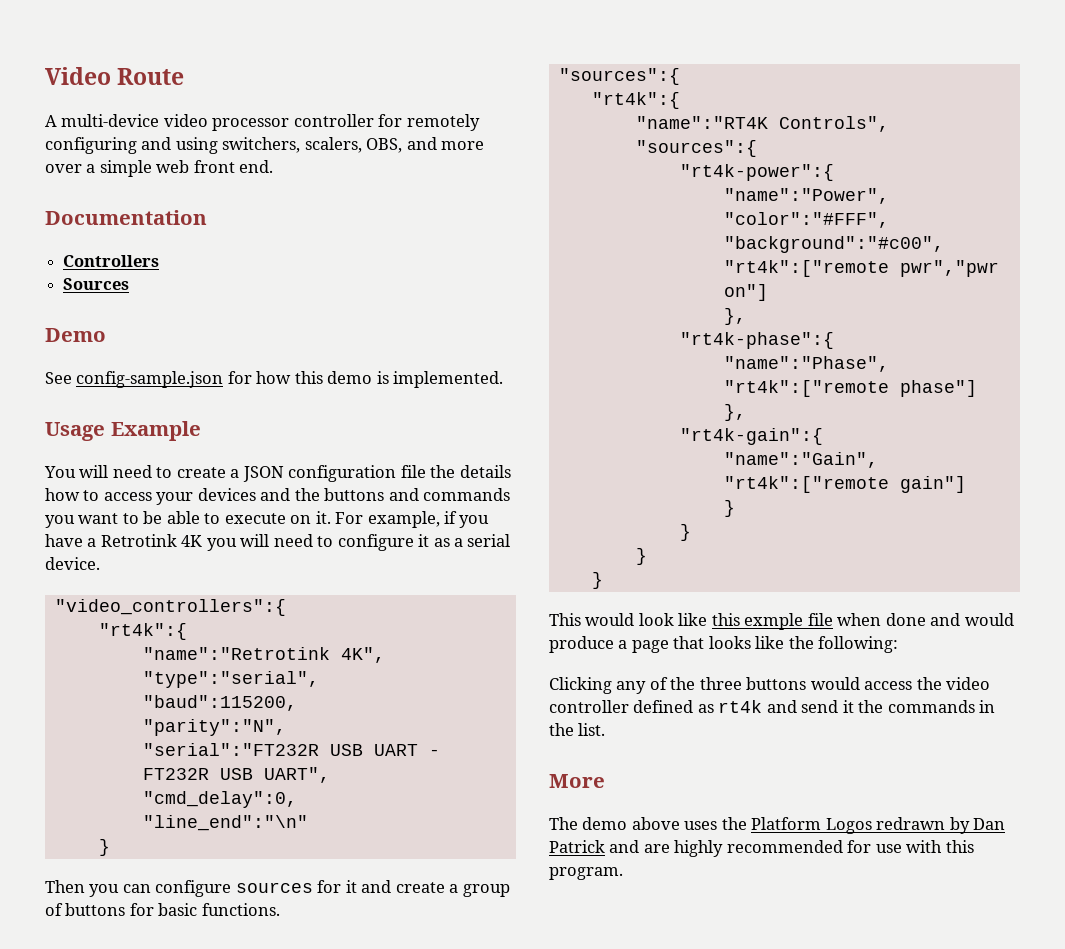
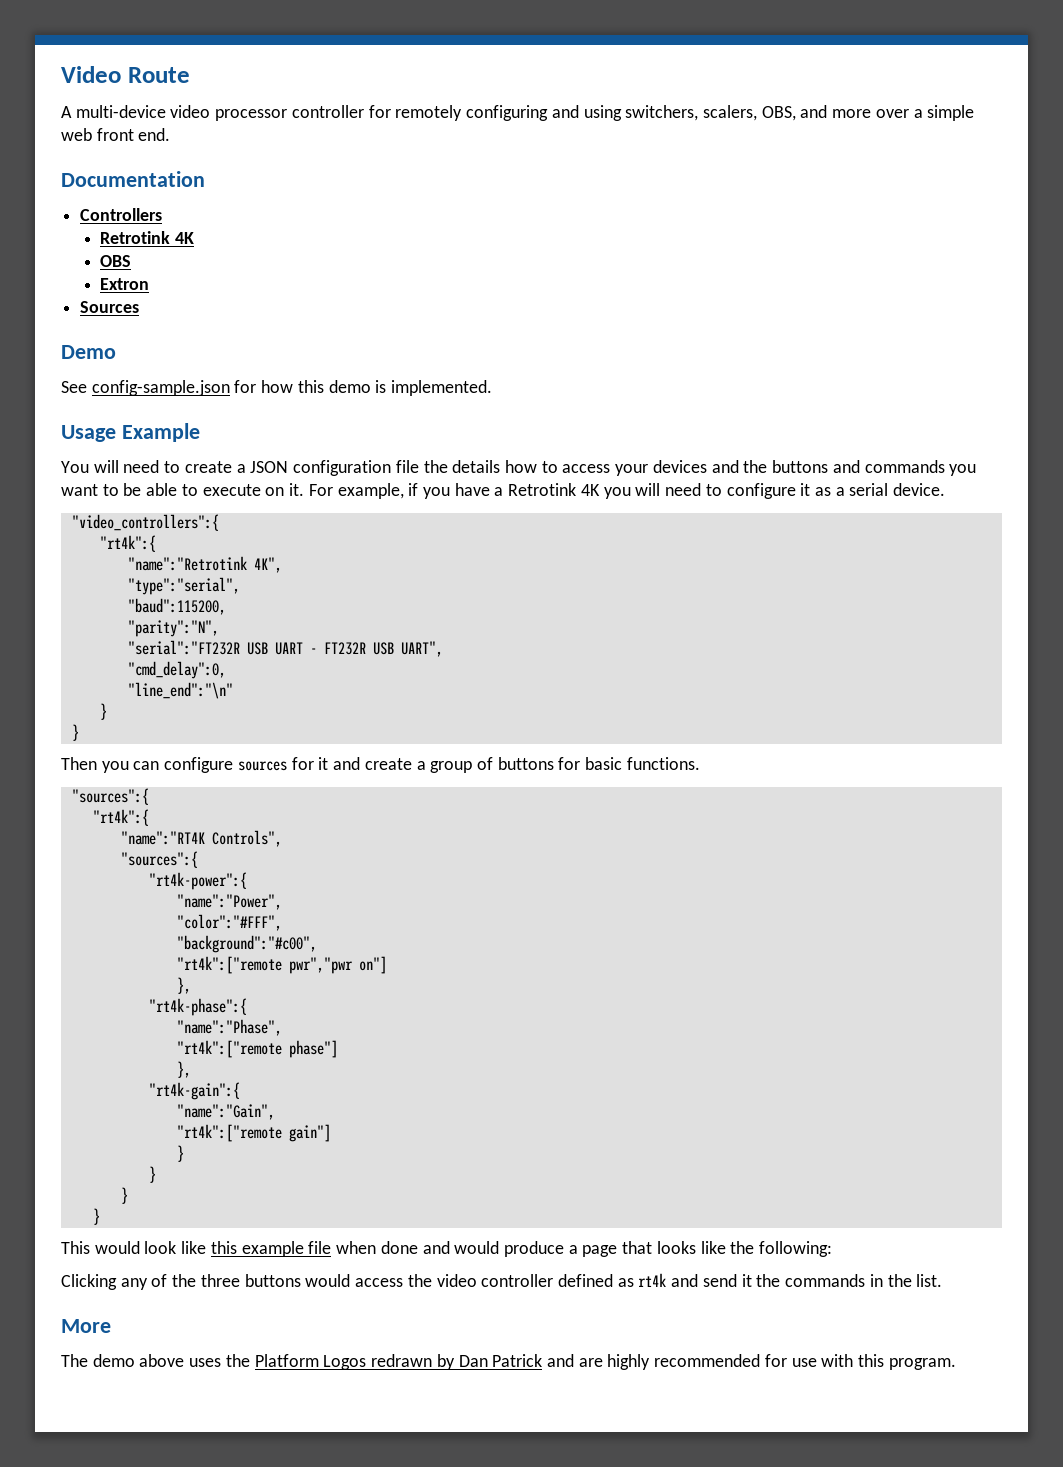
(160, 261) none -> [100,231,195,244] [100,255,132,267] [100,278,150,290] // Retrotink 4K // OBS // Extron
(110, 847) none -> [71,724,79,741] // }
[744,613,804,630] exmple -> [241,1241,304,1257] example

